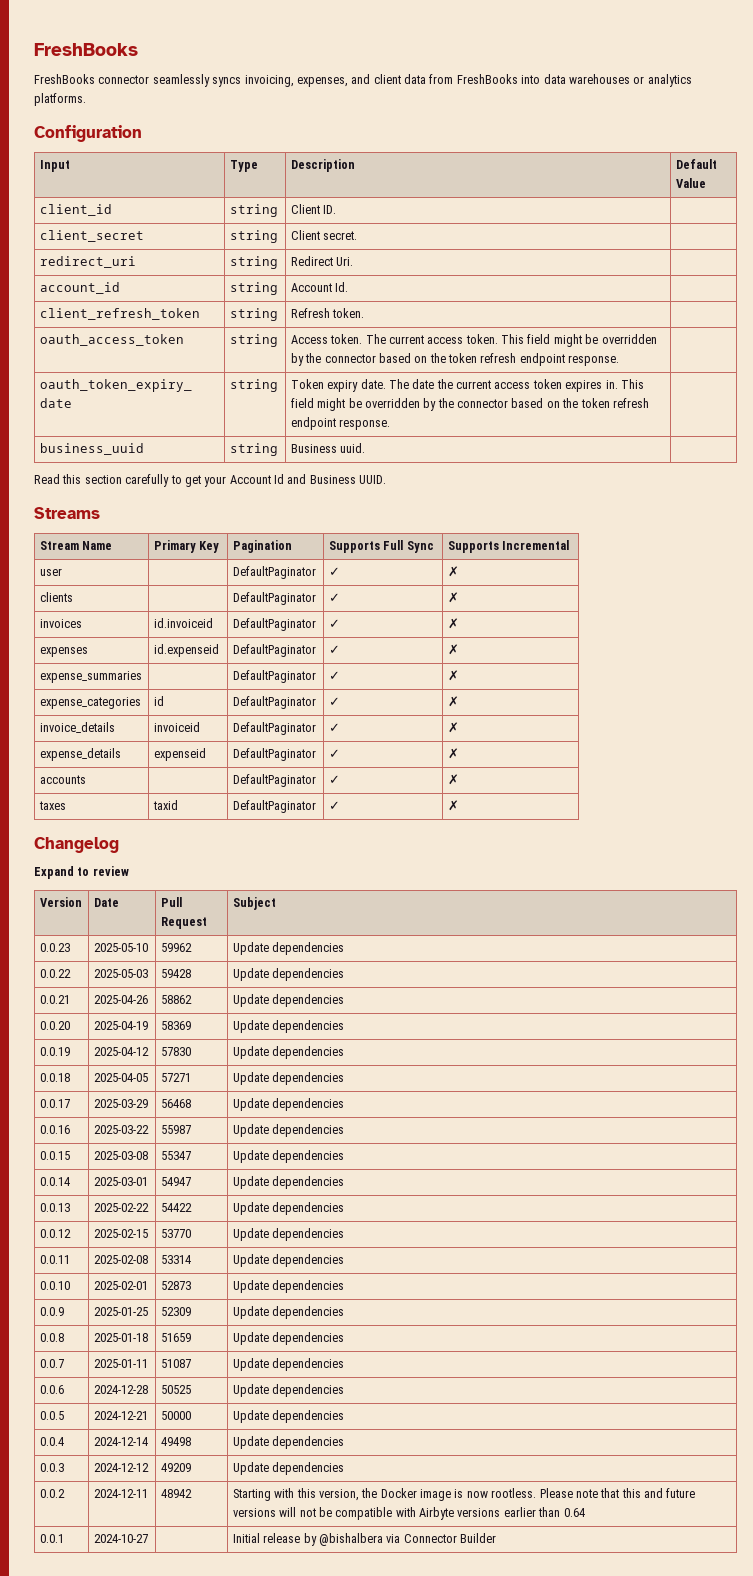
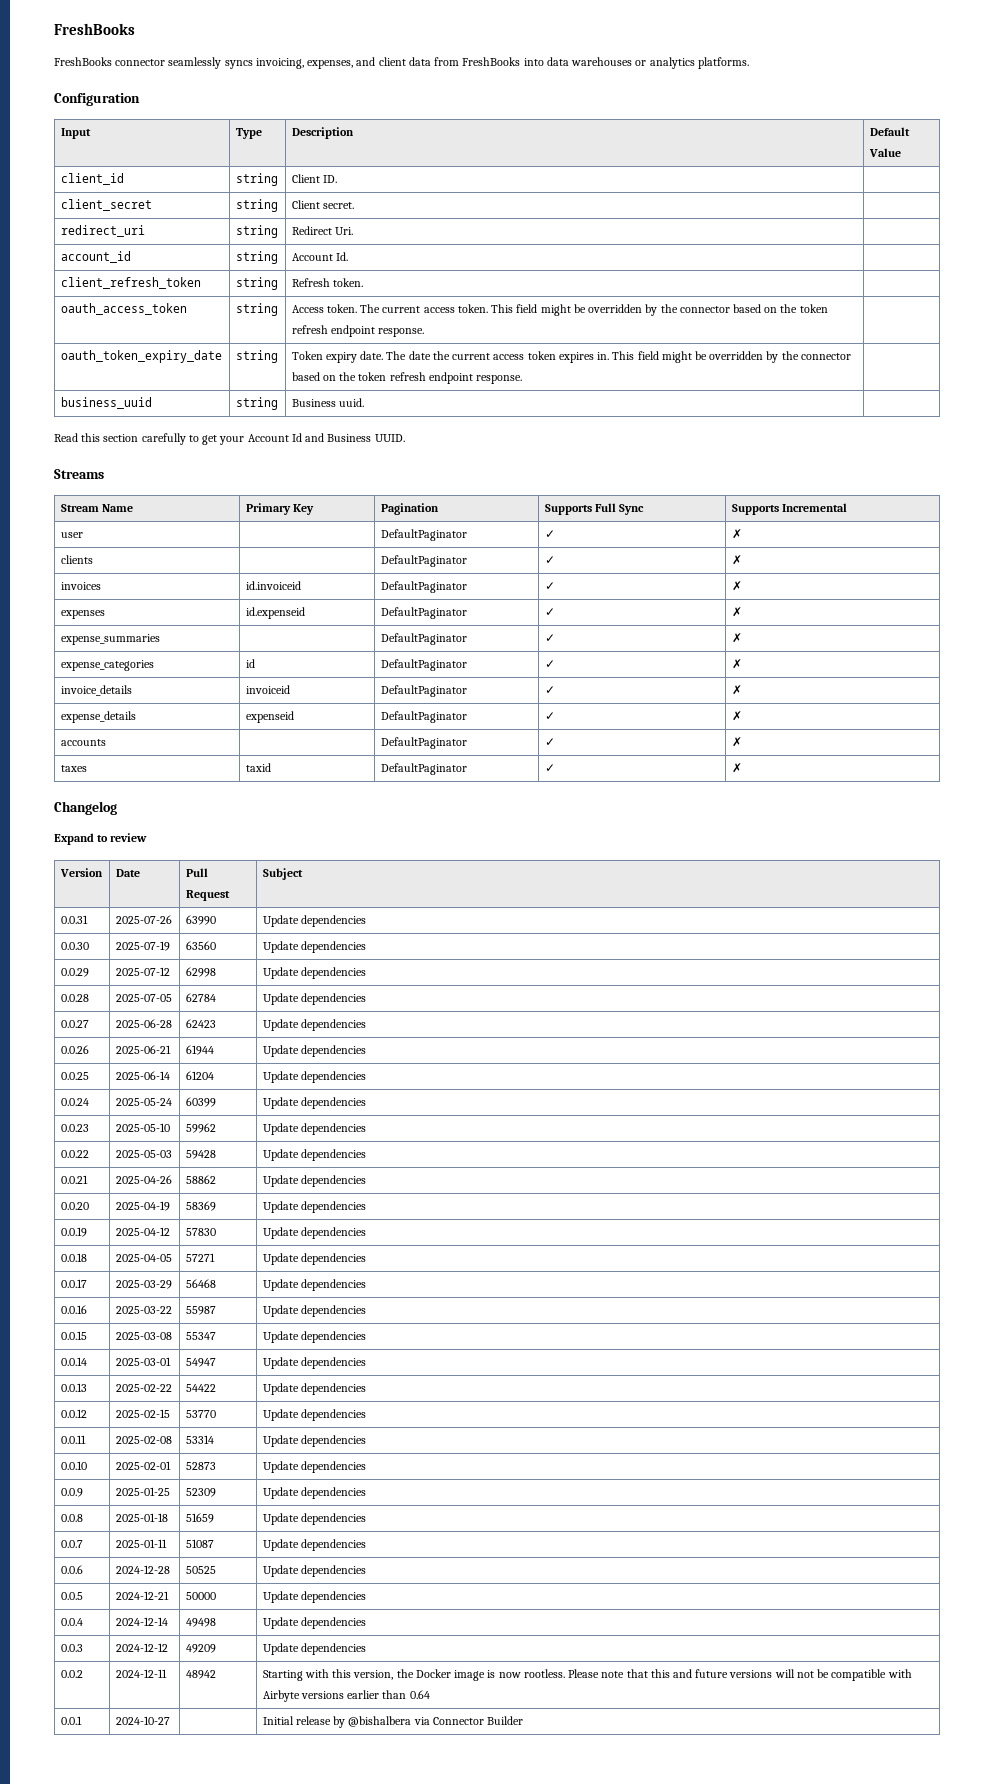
(276, 903) none -> [60,915,88,924] [115,915,172,924] [185,915,216,925] [262,915,366,927] [60,942,89,950] [115,941,170,951] [185,941,216,950] [262,941,366,953] [60,968,89,977] [115,967,170,976] [185,967,216,977] [262,967,366,979] [60,994,89,1002] [115,994,172,1002] [185,993,216,1002] [262,993,366,1005] [60,1020,89,1028] [115,1019,172,1028] [185,1019,216,1028] [262,1019,366,1031] [60,1045,89,1054] [115,1045,171,1054] [185,1045,214,1055] [262,1045,366,1057] [60,1072,89,1080] [115,1071,170,1080] [185,1071,214,1080] [262,1071,366,1083] [60,1098,89,1106] [115,1098,172,1106] [185,1097,216,1107] [262,1097,366,1109] // 0.0.31 | 2025-07-26 | 63990 | Update dependencies // 0.0.30 | 2025-07-19 | 63560 | Update dependencies // 0.0.29 | 2025-07-12 | 62998 | Update dependencies // 0.0.28 | 2025-07-05 | 62784 | Update dependencies // 0.0.27 | 2025-06-28 | 62423 | Update dependencies // 0.0.26 | 2025-06-21 | 61944 | Update dependencies // 0.0.25 | 2025-06-14 | 61204 | Update dependencies // 0.0.24 | 2025-05-24 | 60399 | Update dependencies

